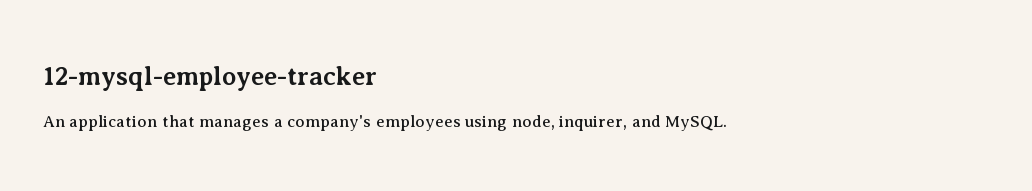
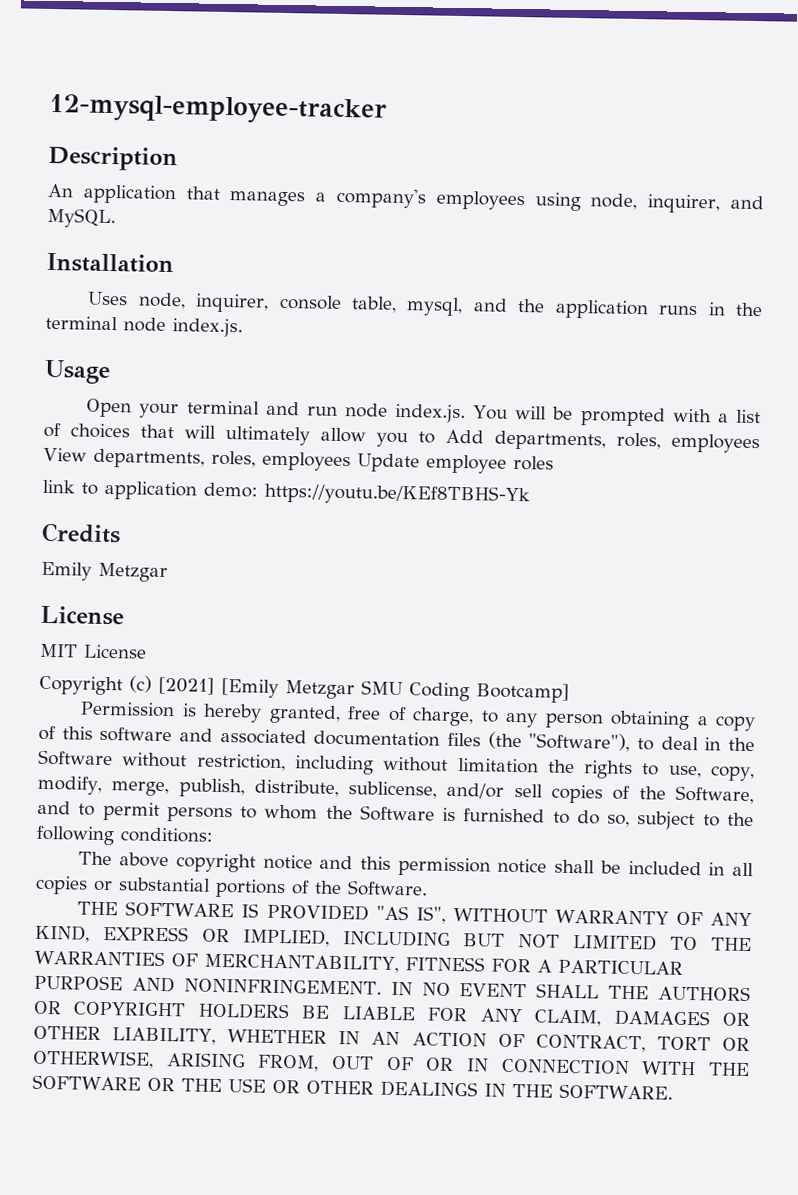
(377, 78) none -> [48,145,178,172] // Description
(728, 123) none -> [46,252,174,274] [87,291,764,320] [45,315,243,338] [44,359,111,385] [86,398,761,427] [43,422,760,454] [43,447,554,474] [42,479,530,507] [41,522,121,544] [41,561,168,583] [40,605,124,626] [39,643,147,659] [39,675,570,703] [80,701,756,732] [38,725,755,752] [38,749,756,782] [37,775,755,805] [37,800,754,831] [36,825,214,846] [78,851,754,877] [35,875,428,899] [77,901,752,927] [35,924,753,952] [34,949,683,975] [34,974,751,1002] [33,1000,751,1027] [33,1025,750,1053] [32,1049,750,1077] [32,1074,673,1100] // Installation // Uses node, inquirer, console table, mysql, and the application runs in the terminal node index.js. // Usage // Open your terminal and run node index.js. You will be prompted with a list of choices that will ultimately allow you to Add departments, roles, employees View departments, roles, employees Update employee roles // link to application demo: https://youtu.be/KEf8TBHS-Yk // Credits // Emily Metzgar // License // MIT License // Copyright (c) [2021] [Emily Metzgar SMU Coding Bootcamp] // Permission is hereby granted, free of charge, to any person obtaining a copy of this software and associated documentation files (the "Software"), to deal in the Software without restriction, including without limitation the rights to use, copy, modify, merge, publish, distribute, sublicense, and/or sell copies of the Software, and to permit persons to whom the Software is furnished to do so, subject to the following conditions: // The above copyright notice and this permission notice shall be included in all copies or substantial portions of the Software. // THE SOFTWARE IS PROVIDED "AS IS", WITHOUT WARRANTY OF ANY KIND, EXPRESS OR IMPLIED, INCLUDING BUT NOT LIMITED TO THE WARRANTIES OF MERCHANTABILITY, FITNESS FOR A PARTICULAR PURPOSE AND NONINFRINGEMENT. IN NO EVENT SHALL THE AUTHORS OR COPYRIGHT HOLDERS BE LIABLE FOR ANY CLAIM, DAMAGES OR OTHER LIABILITY, WHETHER IN AN ACTION OF CONTRACT, TORT OR OTHERWISE, ARISING FROM, OUT OF OR IN CONNECTION WITH THE SOFTWARE OR THE USE OR OTHER DEALINGS IN THE SOFTWARE.

